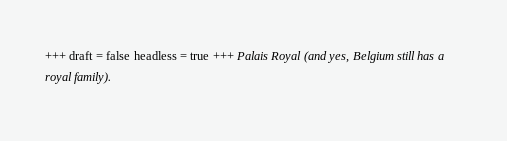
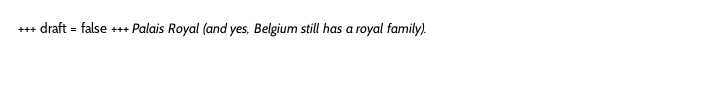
[133,51,210,60] headless = true -> (107, 27) none

